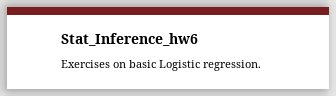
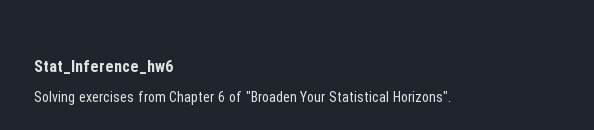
[61,60,261,71] Exercises on basic Logistic regression. -> [34,91,452,105] Solving exercises from Chapter 6 of "Broaden Your Statistical Horizons".

